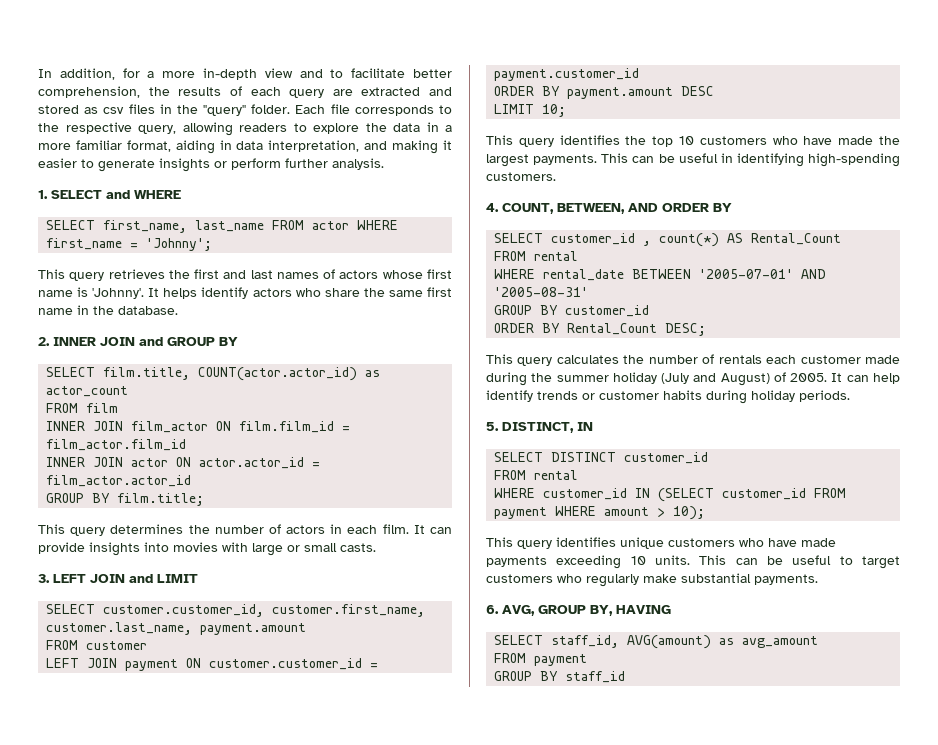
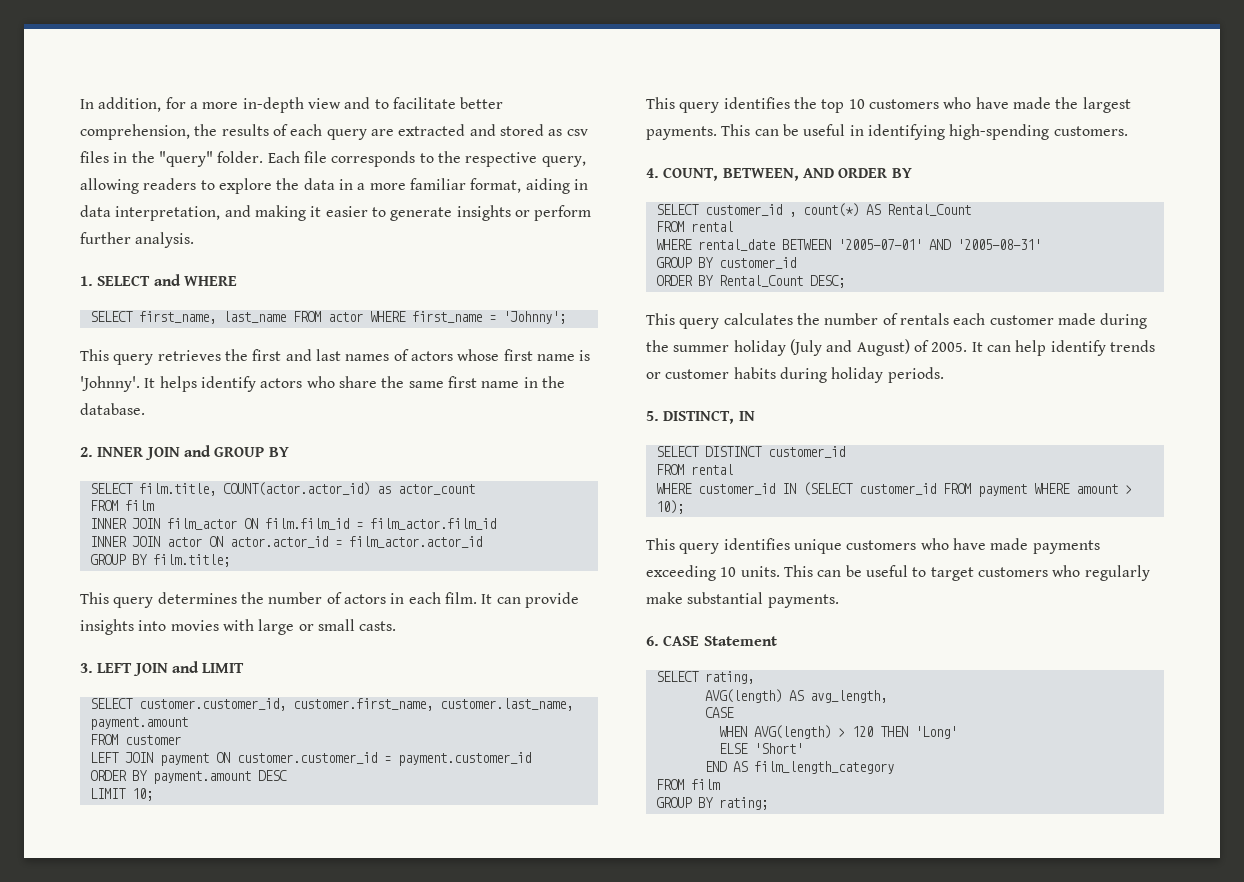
[502,605,671,616] [494,635,819,649] [494,653,588,666] [494,671,626,683] AVG, GROUP BY, HAVING // SELECT staff_id, AVG(amount) as avg_amount // FROM payment // GROUP BY staff_id -> [663,635,777,646] [655,671,754,684] [704,689,887,703] [704,707,734,718] [718,725,957,739] [718,743,803,754] [704,761,894,774] [655,779,720,790] [655,797,768,810] CASE Statement // SELECT rating, // AVG(length) AS avg_length, // CASE // WHEN AVG(length) > 120 THEN 'Long' // ELSE 'Short' // END AS film_length_category // FROM film // GROUP BY rating;

